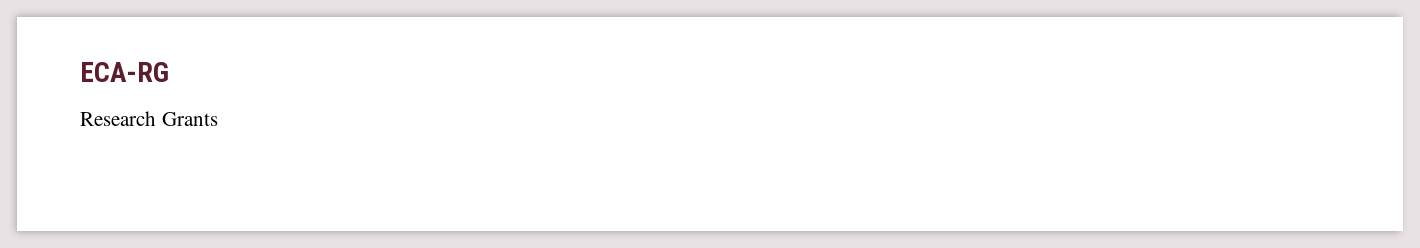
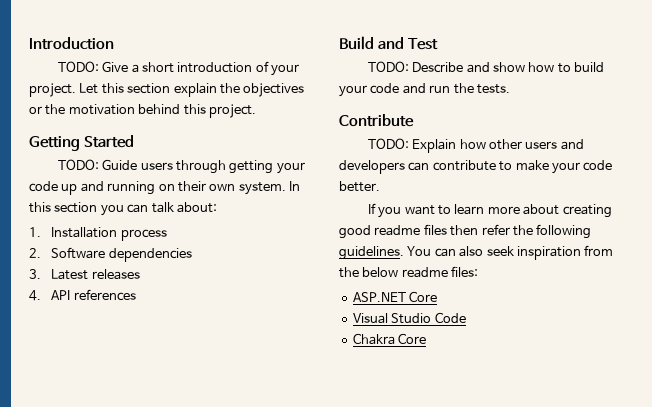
[80,62,169,82] [80,111,218,126] ECA-RG // Research Grants -> [29,37,114,50] [57,61,300,76] [29,83,305,97] [29,104,256,118] [29,135,134,151] [57,159,305,174] [29,181,300,195] [29,202,217,216] [29,227,167,241] [29,247,192,262] [29,269,140,280] [29,289,136,301] [339,36,438,50] [367,61,605,73] [339,83,510,97] [339,114,414,127] [367,138,584,153] [339,160,613,174] [339,181,380,192] [367,203,612,218] [339,224,592,239] [339,245,614,260] [339,266,479,278] [352,291,438,302] [352,312,466,324] [352,333,427,345] Introduction // TODO: Give a short introduction of your project. Let this section explain the objectives or the motivation behind this project. // Getting Started // TODO: Guide users through getting your code up and running on their own system. In this section you can talk about: // 1. Installation process // 2. Software dependencies // 3. Latest releases // 4. API references // Build and Test // TODO: Describe and show how to build your code and run the tests. // Contribute // TODO: Explain how other users and developers can contribute to make your code better. // If you want to learn more about creating good readme files then refer the following guidelines. You can also seek inspiration from the below readme files: // ASP.NET Core // Visual Studio Code // Chakra Core

